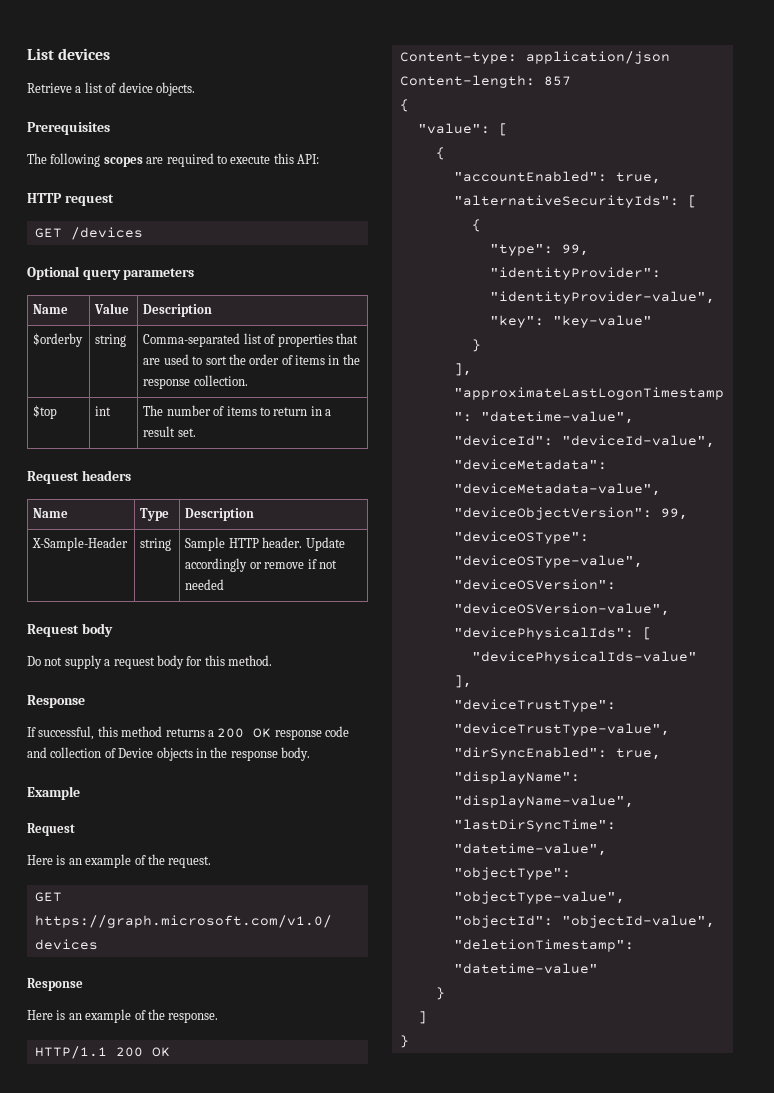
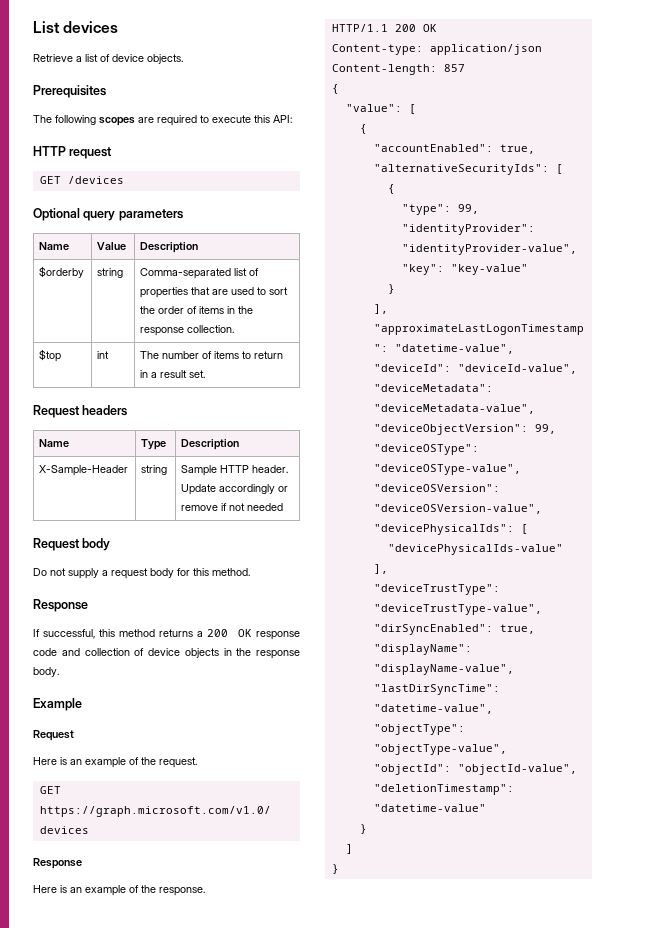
[118,748,154,758] Device -> [148,648,180,656] device

